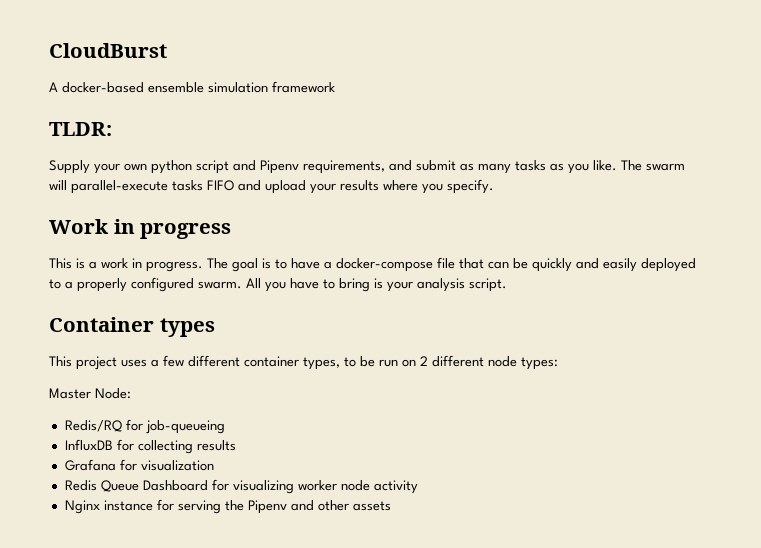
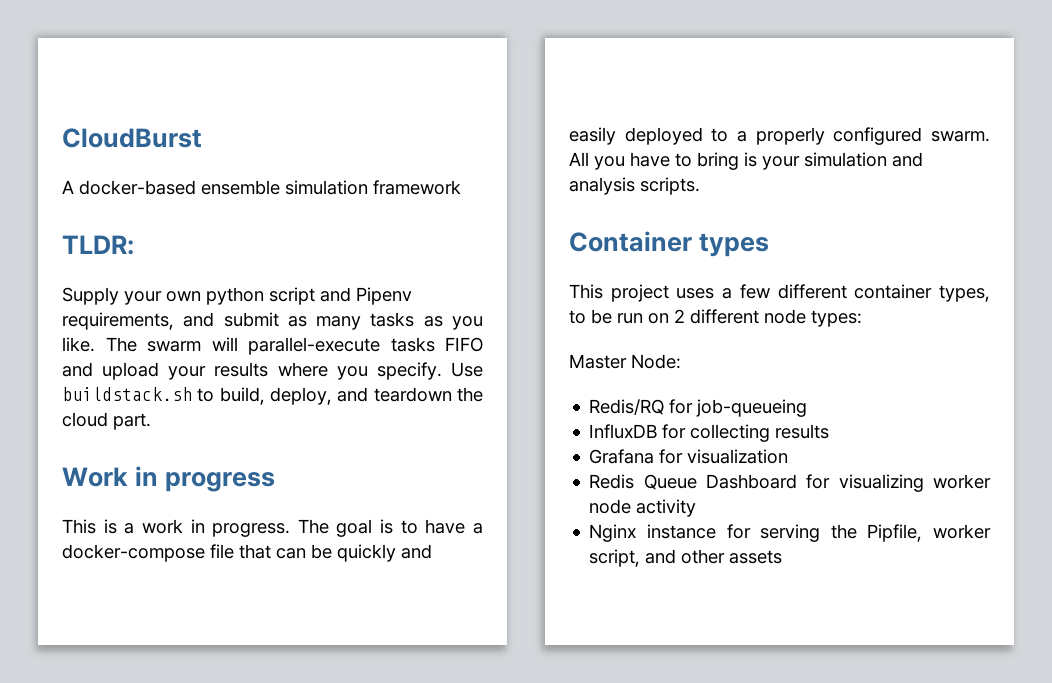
(494, 186) none -> [451,362,484,377] [62,387,483,405] [62,412,151,430] Use buildstack.sh to build, deploy, and teardown the cloud part.
[417,278,507,292] analysis script. -> [804,152,923,167] [569,177,700,195] simulation and analysis scripts.
[247,500,287,514] Pipenv -> [867,524,991,542] [589,549,641,567] Pipfile, worker script,

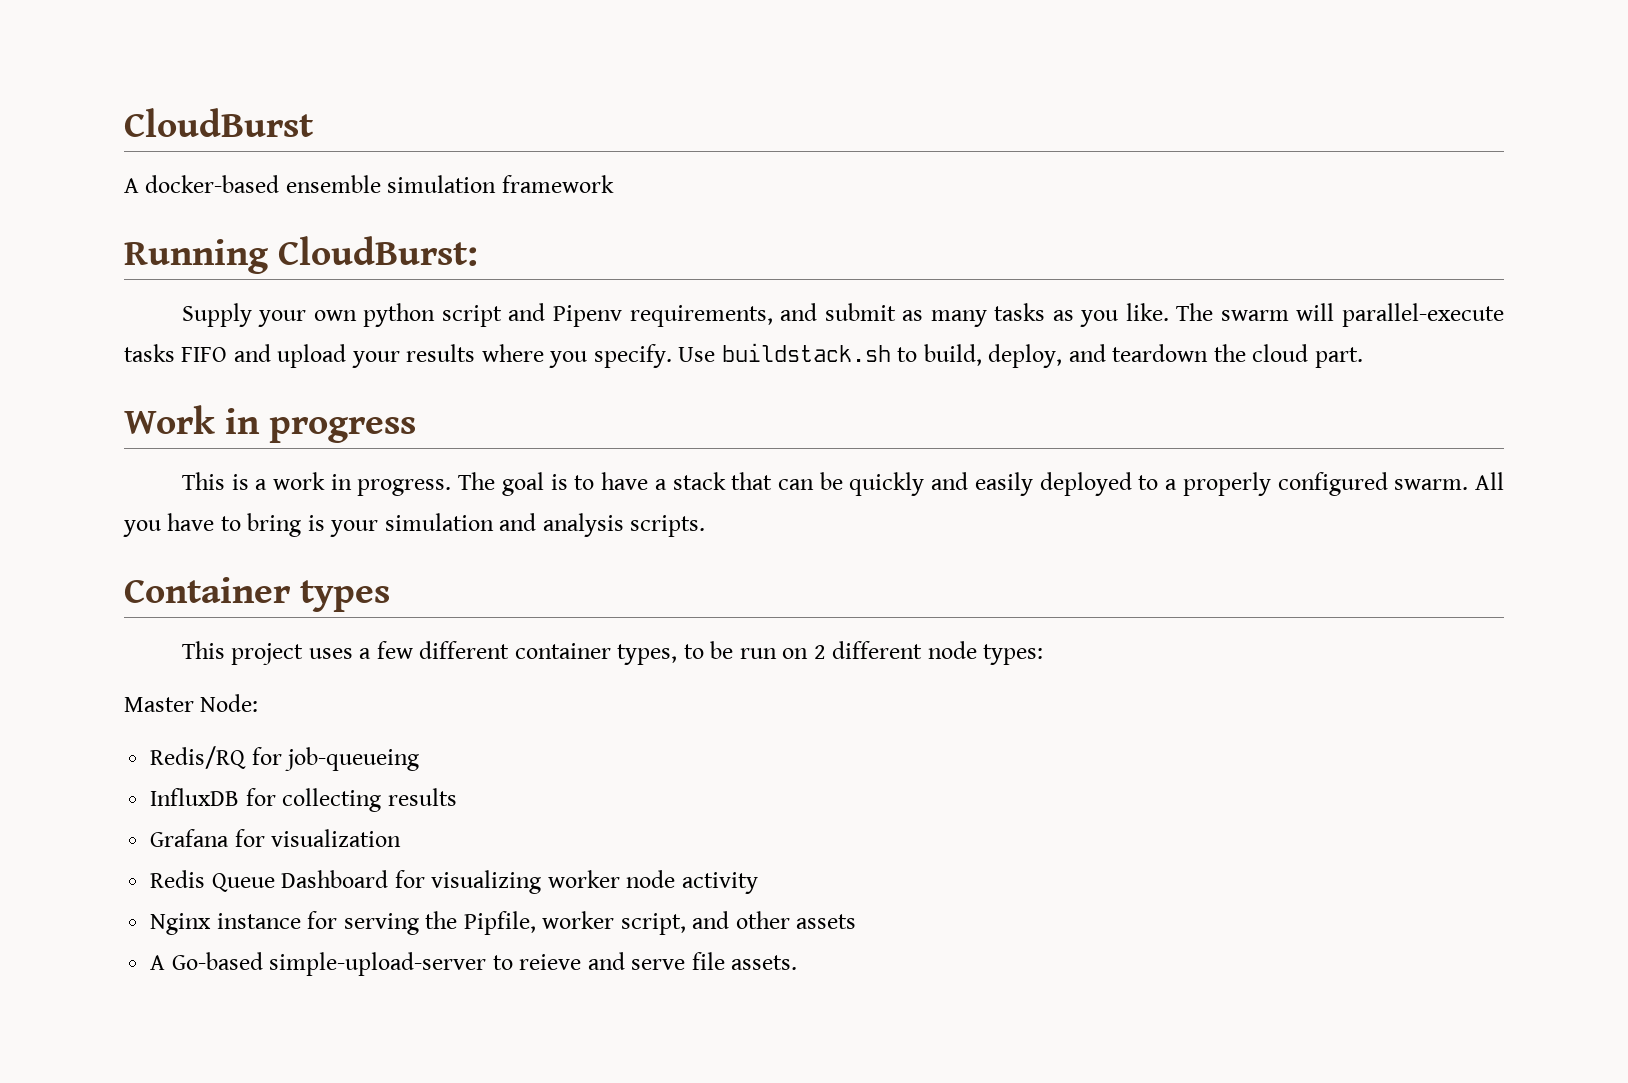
[62,235,134,255] TLDR: -> [124,236,479,274] Running CloudBurst:
[62,544,234,562] docker-compose file -> [672,472,726,490] stack
(783, 557) none -> [150,952,798,976] // A Go-based simple-upload-server to reieve and serve file assets.

